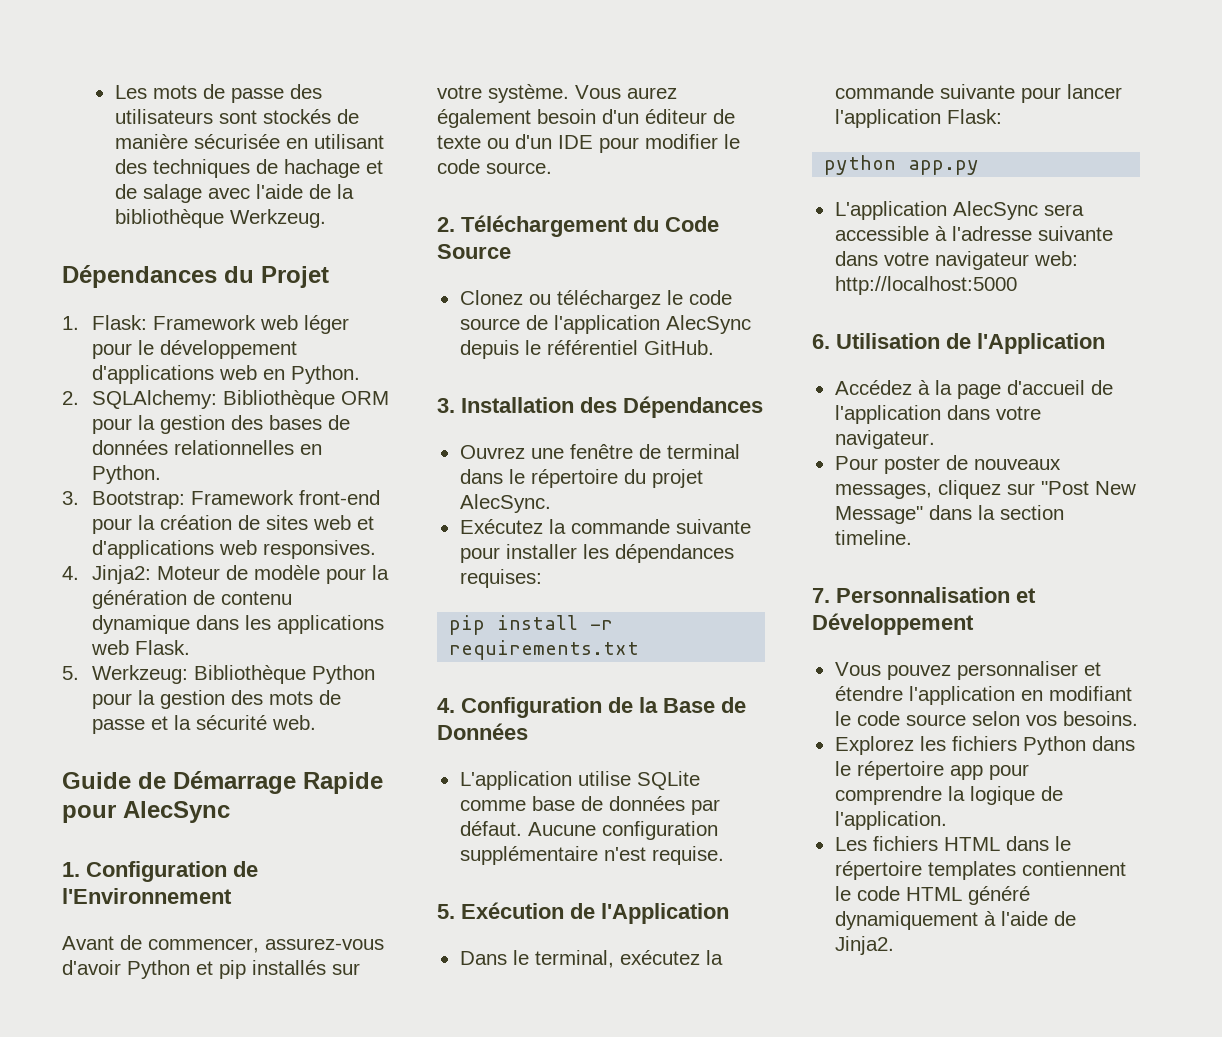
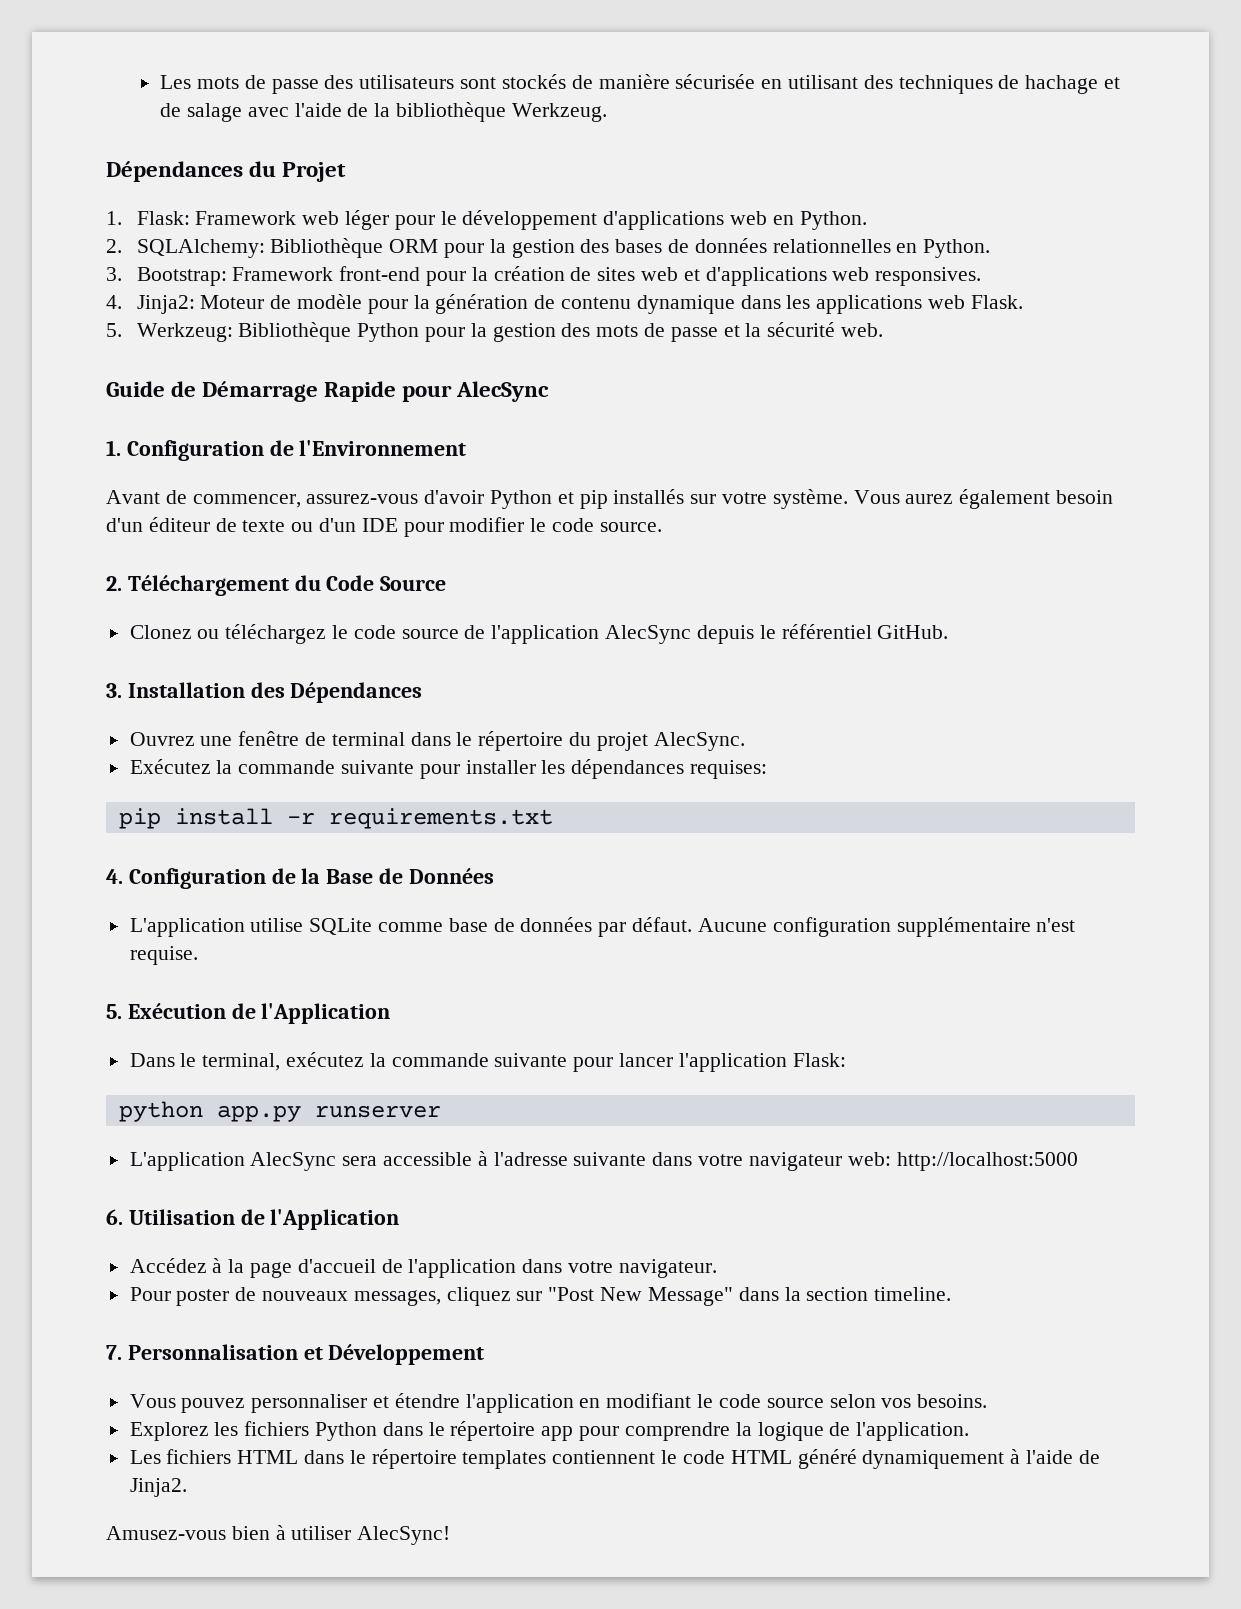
(980, 167) none -> [314,1105,441,1118] runserver
(894, 945) none -> [106,1525,451,1545] // Amusez-vous bien à utiliser AlecSync!

